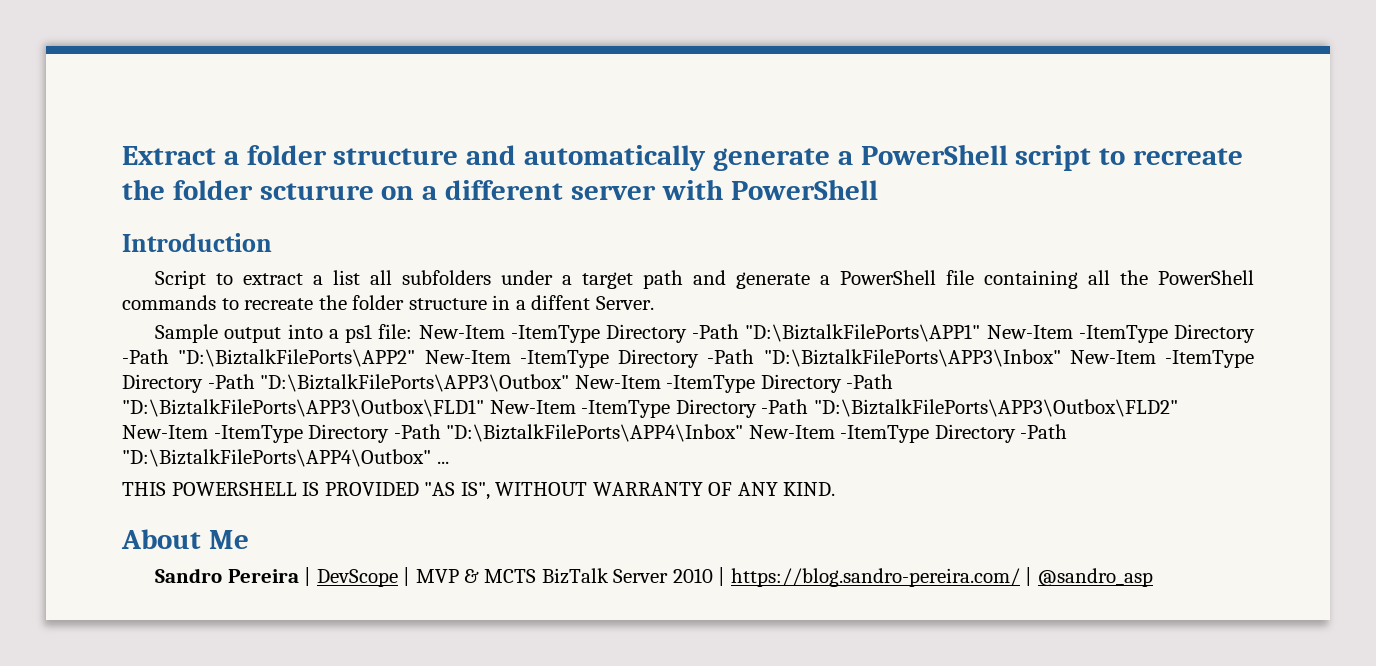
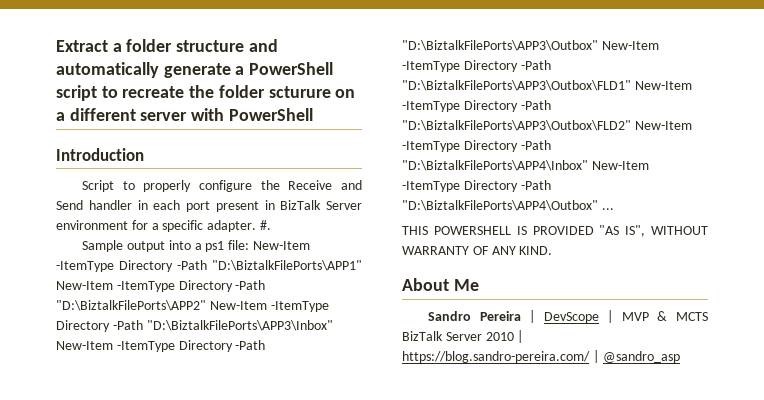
[243,270,1254,289] [122,295,654,310] extract a list all subfolders under a target path and generate a PowerShell file containing all the PowerShell commands to recreate the folder structure in a diffent Server. -> [143,180,362,192] [56,200,362,212] [56,220,271,232] properly configure the Receive and Send handler in each port present in BizTalk Server environment for a specific adapter. #.

